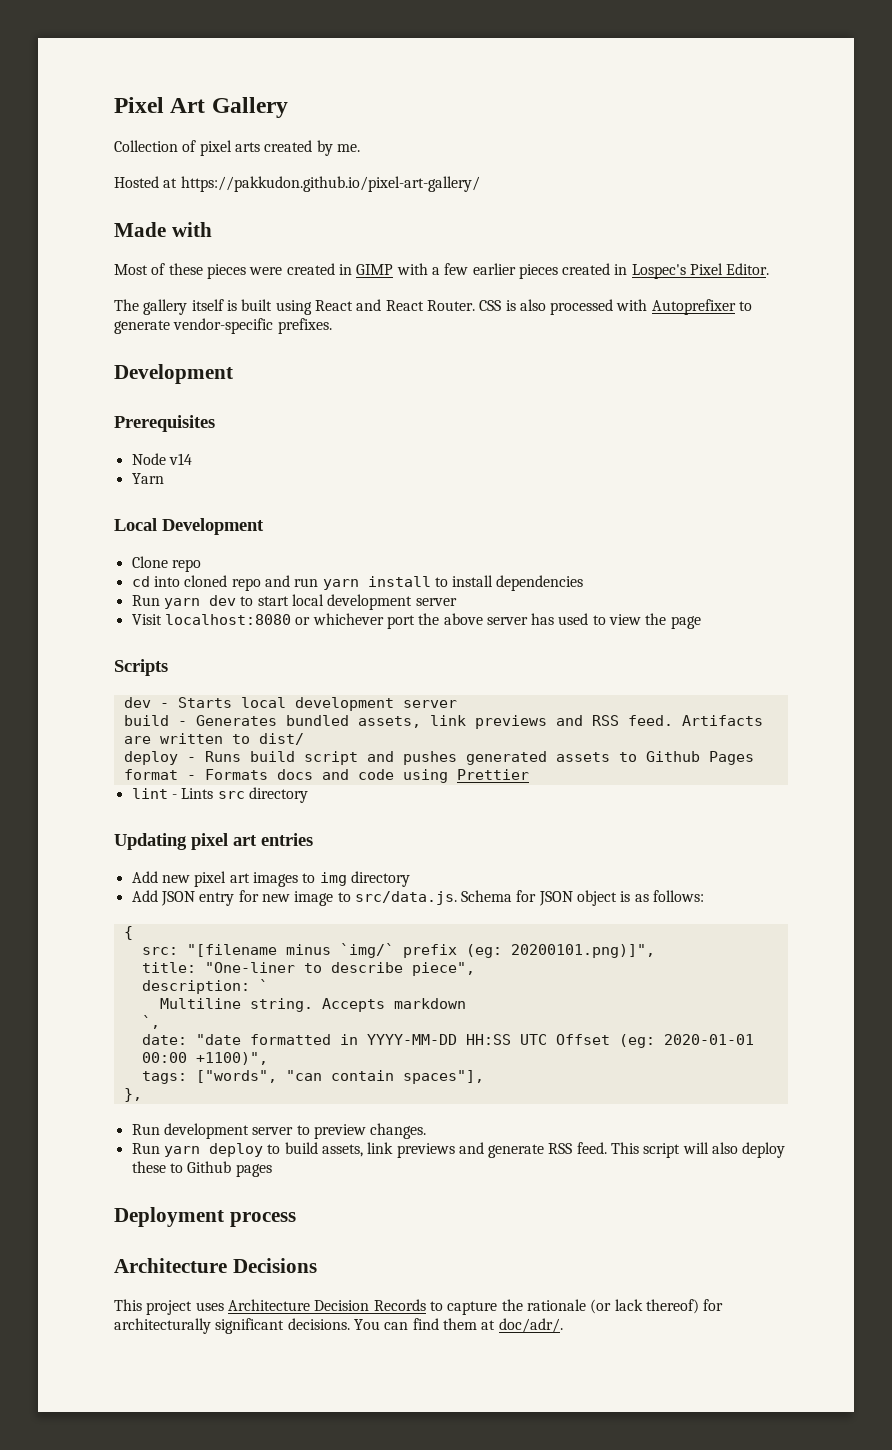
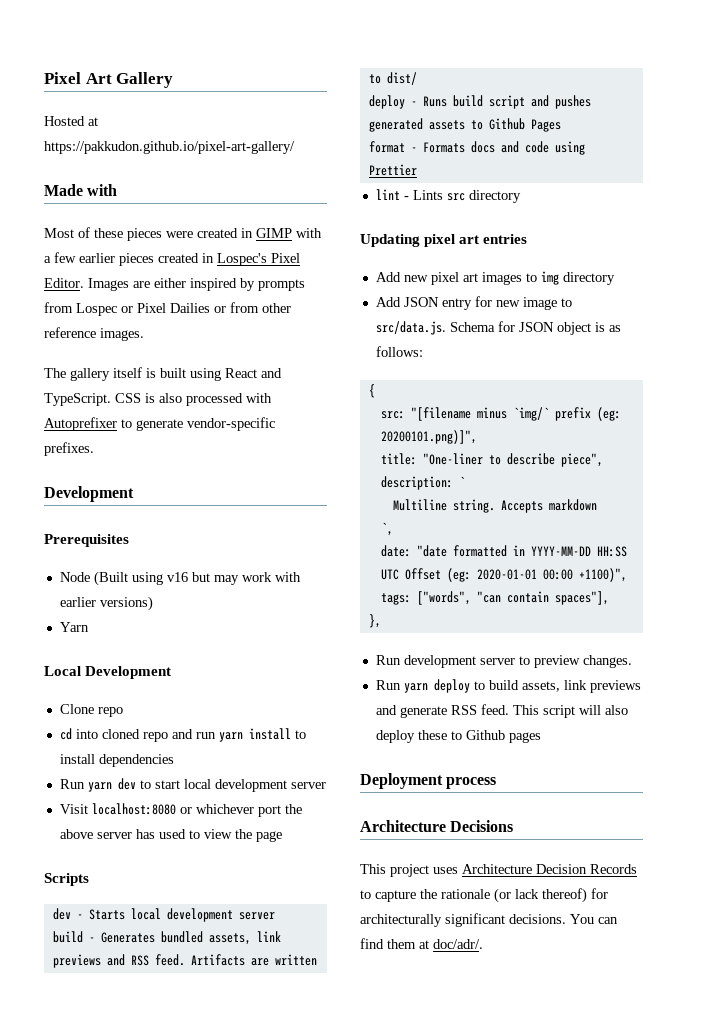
[114,140,360,156] // Collection of pixel arts created by me. -> (174, 80) none
(770, 269) none -> [88,278,305,291] [44,302,291,316] [44,327,144,341] Images are either inspired by prompts from Lospec or Pixel Dailies or from other reference images.
[385,300,475,311] React Router. -> [44,393,111,406] TypeScript.
[168,453,192,465] v14 -> [93,571,301,586] [59,596,153,611] (Built using v16 but may work with earlier versions)

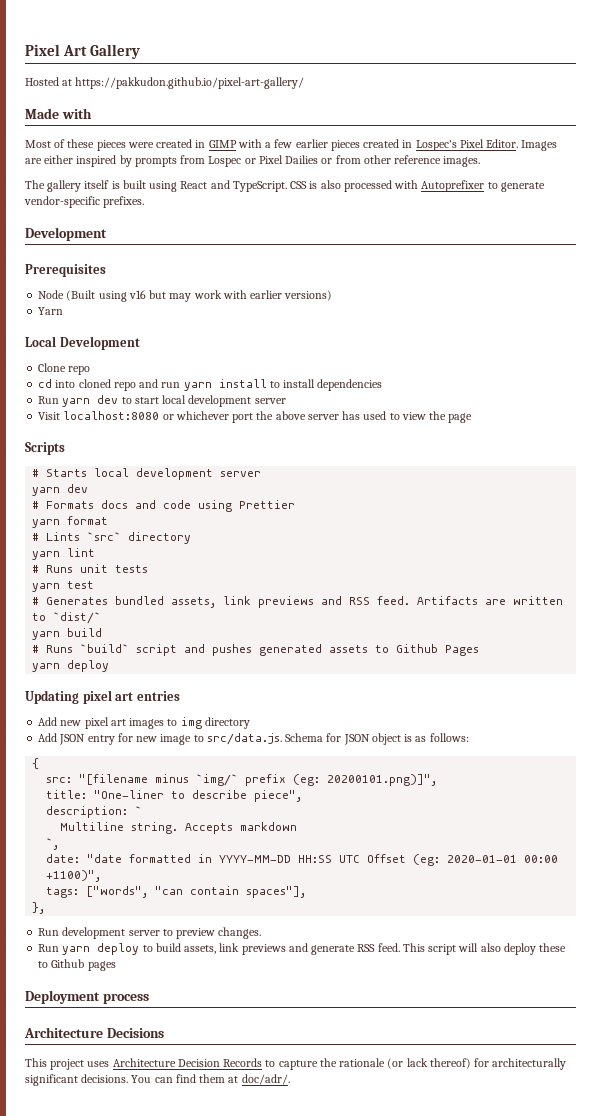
[52,908,83,920] dev - -> [32,469,40,477] #
[52,931,95,943] build - -> [32,484,89,496] [32,500,296,512] [32,516,109,528] [32,532,192,544] [32,548,96,560] [32,564,149,573] [32,581,95,592] [32,597,40,605] yarn dev // # Formats docs and code using Prettier // yarn format // # Lints `src` directory // yarn lint // # Runs unit tests // yarn test // #
[386,72,417,85] [368,95,483,109] dist/ // deploy - Runs build -> [53,612,102,624] [32,628,103,640] [32,644,130,653] `dist/` // yarn build // # Runs `build`
[368,141,585,155] [368,164,417,176] [375,189,521,203] format - Formats docs and code using Prettier // lint - Lints src directory -> [32,660,110,672] yarn deploy

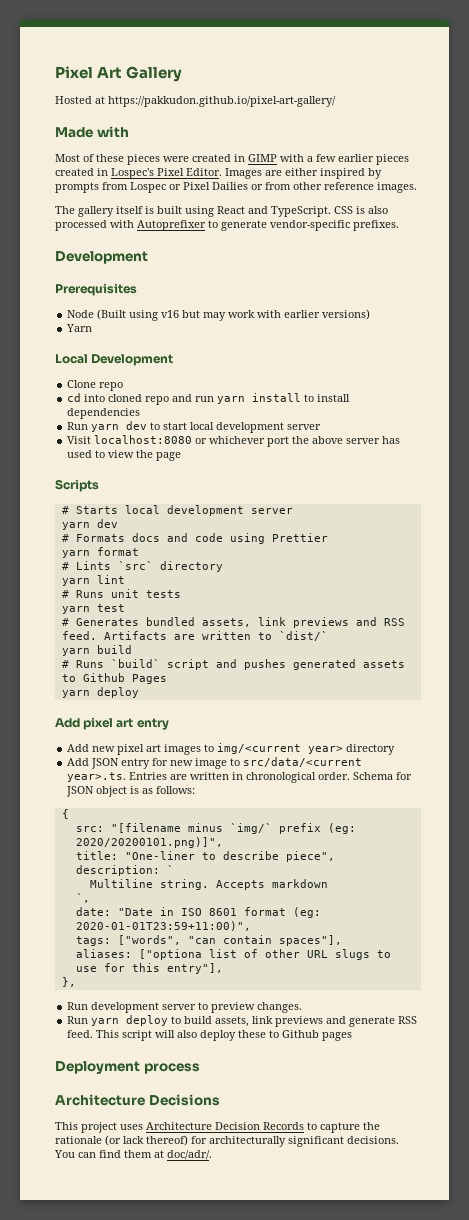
[25,690,180,704] Updating pixel art entries -> [55,717,169,730] Add pixel art entry
[180,717,202,729] img -> [217,743,344,754] img/<current year>
[206,733,282,745] src/data.js. -> [243,757,363,767] [67,772,351,783] src/data/<current year>.ts. Entries are written in chronological order.
[327,774,438,786] 20200101.png)]", -> [75,837,223,848] 2020/20200101.png)]",
[87,854,559,866] [46,870,102,882] "date formatted in YYYY-MM-DD HH:SS UTC Offset (eg: 2020-01-01 00:00 +1100)", -> [117,907,321,918] [75,921,251,931] "Date in ISO 8601 format (eg: 2020-01-01T23:59+11:00)",
(307, 892) none -> [75,949,391,960] [75,963,223,974] // aliases: ["optiona list of other URL slugs to use for this entry"],

